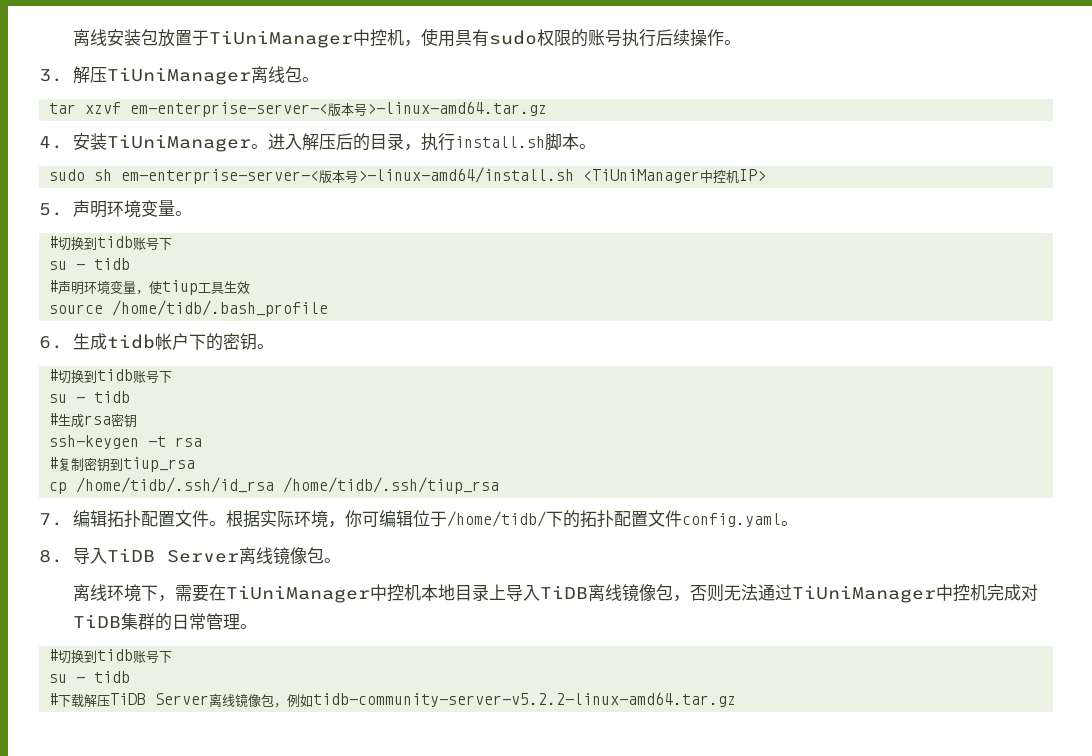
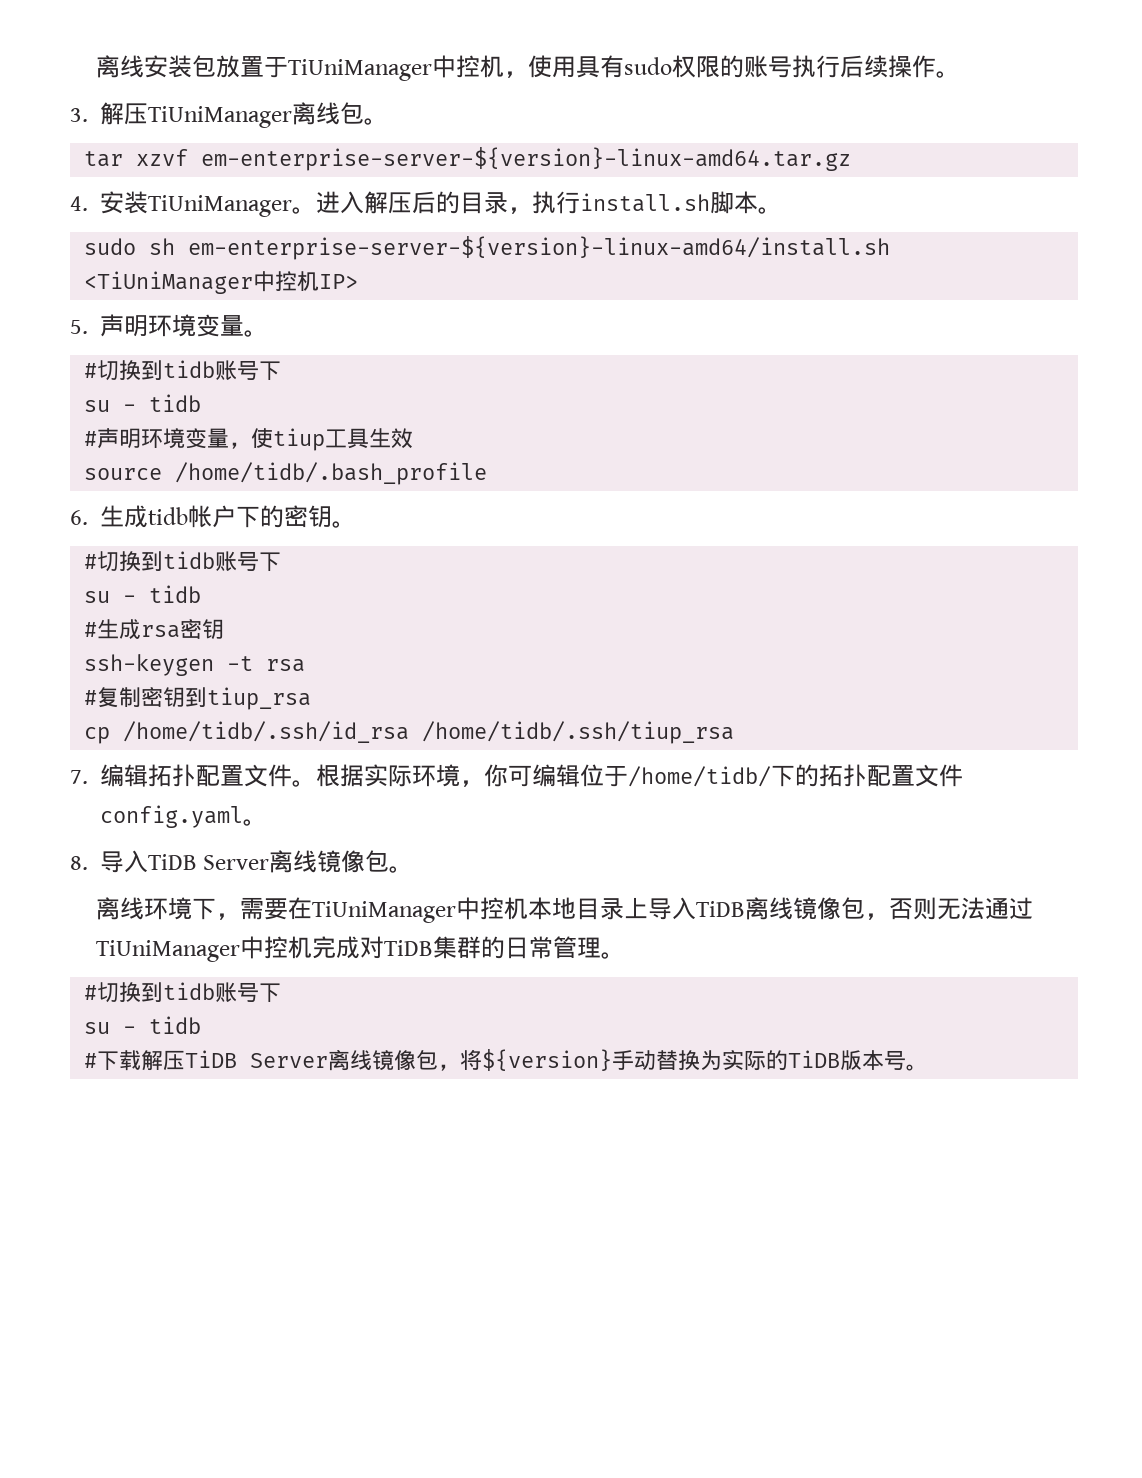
[130,101,548,117] em-enterprise-server-<版本号>-linux-amd64.tar.gz -> [201,147,852,171] em-enterprise-server-${version}-linux-amd64.tar.gz
[121,167,575,184] em-enterprise-server-<版本号>-linux-amd64/install.sh -> [188,236,891,260] em-enterprise-server-${version}-linux-amd64/install.sh
[287,692,737,708] 例如tidb-community-server-v5.2.2-linux-amd64.tar.gz -> [460,1049,929,1071] 将${version}手动替换为实际的TiDB版本号。

